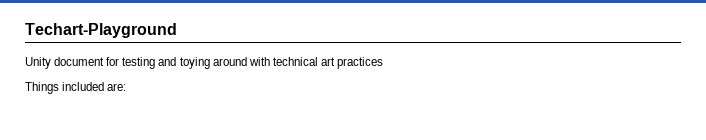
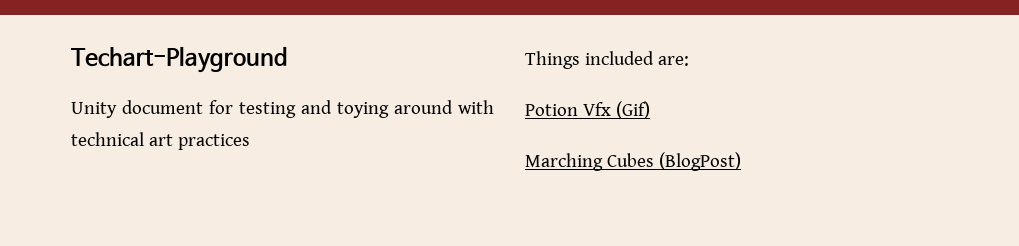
(127, 87) none -> [525,101,650,119] [525,152,741,171] // Potion Vfx (Gif) // Marching Cubes (BlogPost)

